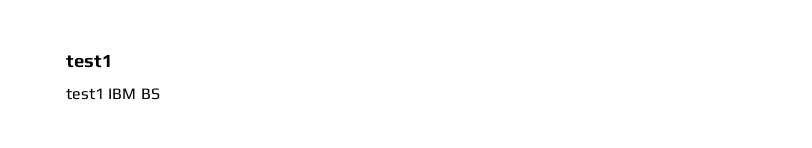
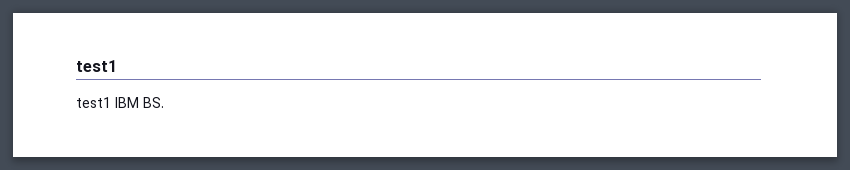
[140,88,160,100] BS -> [143,97,164,108] BS.

